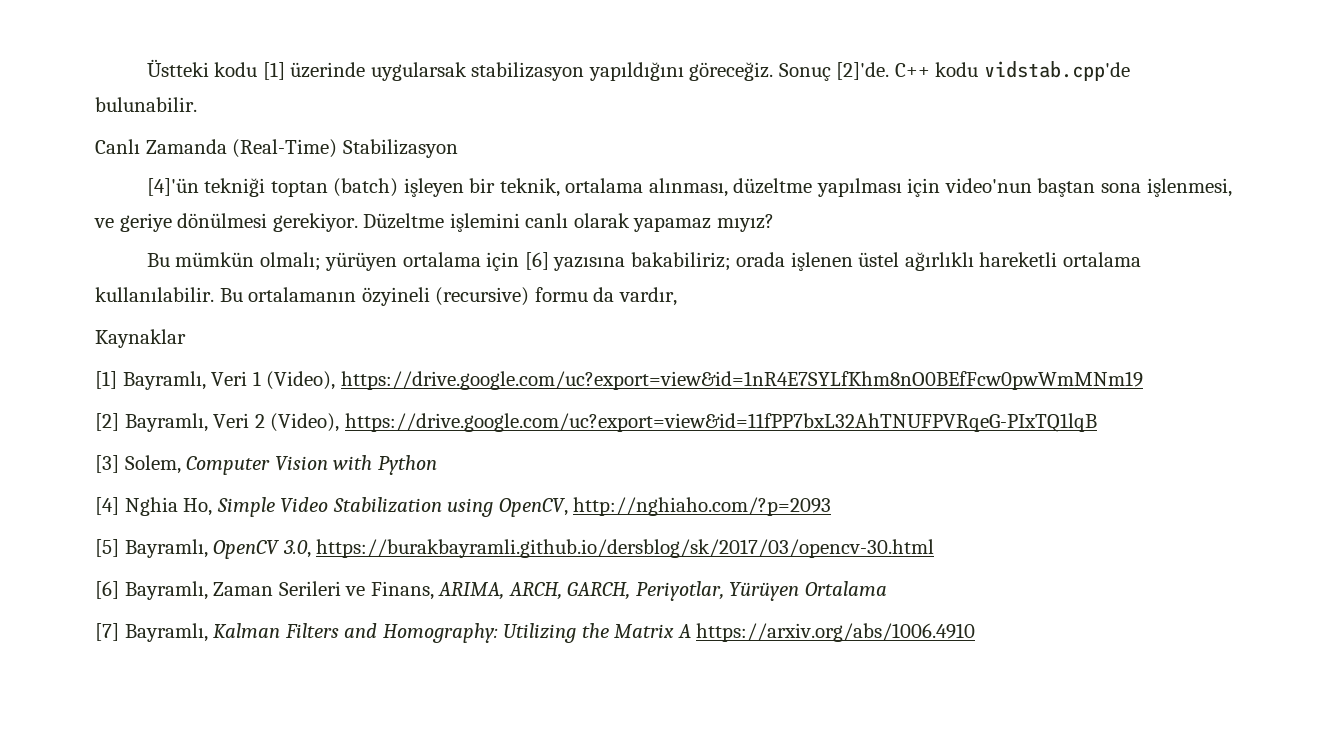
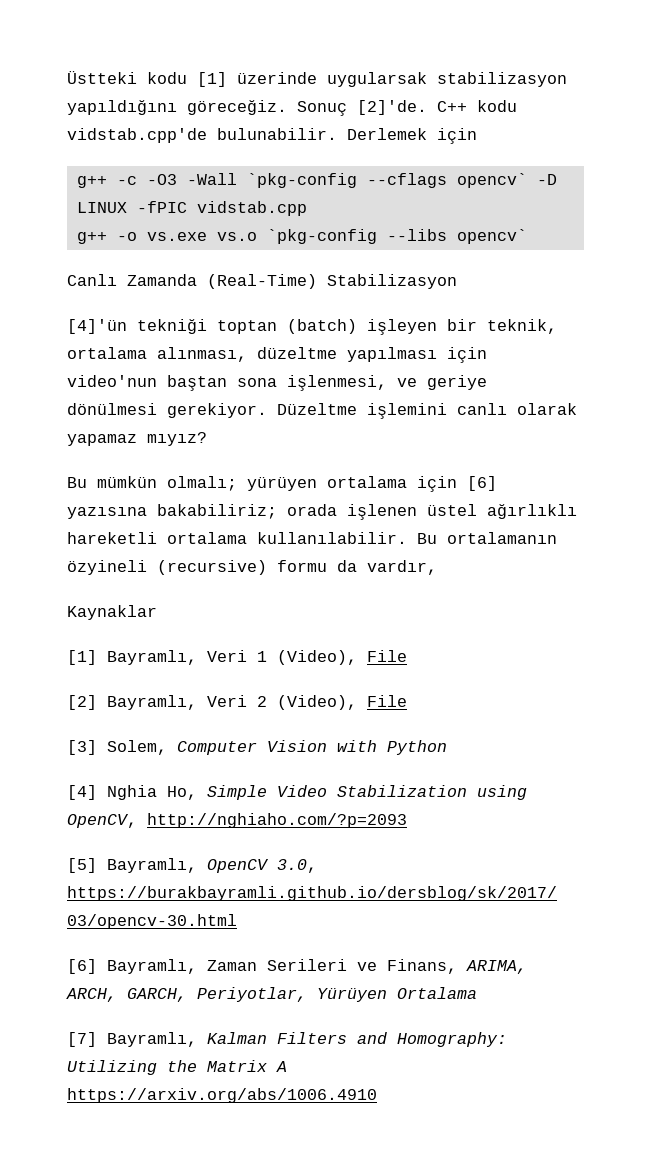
(197, 104) none -> [347,128,477,144] [76,173,557,188] [76,201,307,216] [76,229,527,244] Derlemek için // g++ -c -O3 -Wall `pkg-config --cflags opencv` -D LINUX -fPIC vidstab.cpp // g++ -o vs.exe vs.o `pkg-config --libs opencv`
[340,371,1143,390] https://drive.google.com/uc?export=view&id=1nR4E7SYLfKhm8nO0BEfFcw0pwWmMNm19 -> [367,650,407,662] File
[344,413,1097,432] https://drive.google.com/uc?export=view&id=11fPP7bxL32AhTNUFPVRqeG-PIxTQ1lqB -> [367,695,407,707] File

